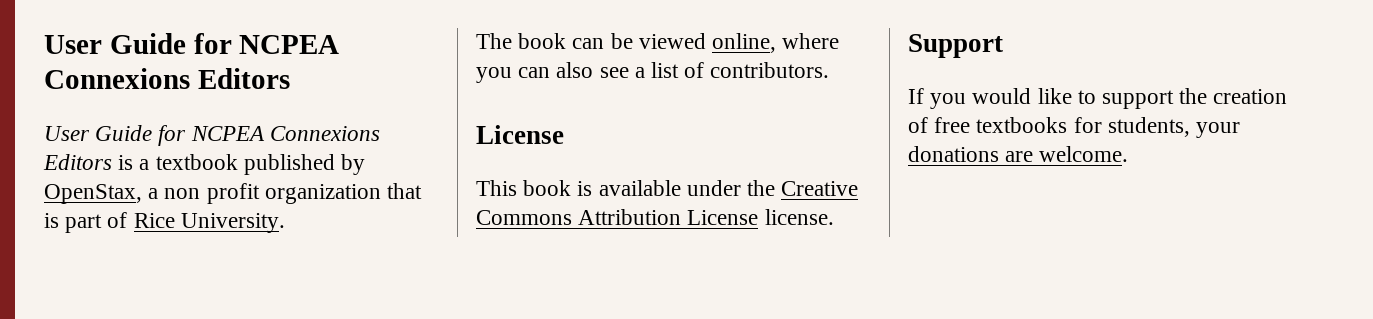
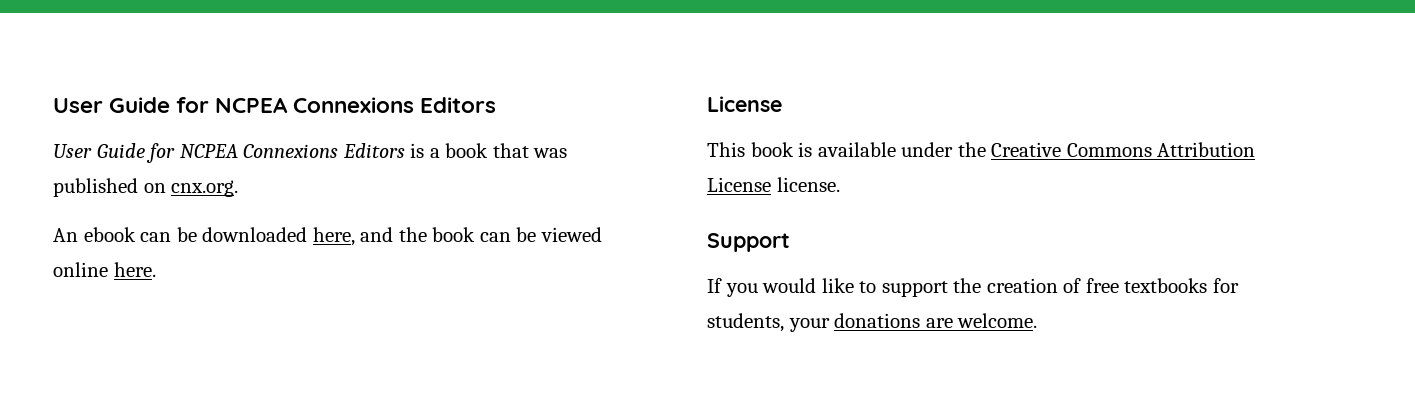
[155,154,366,175] [44,183,423,204] [44,212,285,233] [476,33,840,53] [476,62,830,83] textbook published by OpenStax, a non profit organization that is part of Rice University. // The book can be viewed online, where you can also see a list of contributors. -> [445,143,568,158] [53,178,239,197] [53,227,602,246] [53,262,156,277] book that was published on cnx.org. // An ebook can be downloaded here, and the book can be viewed online here.

